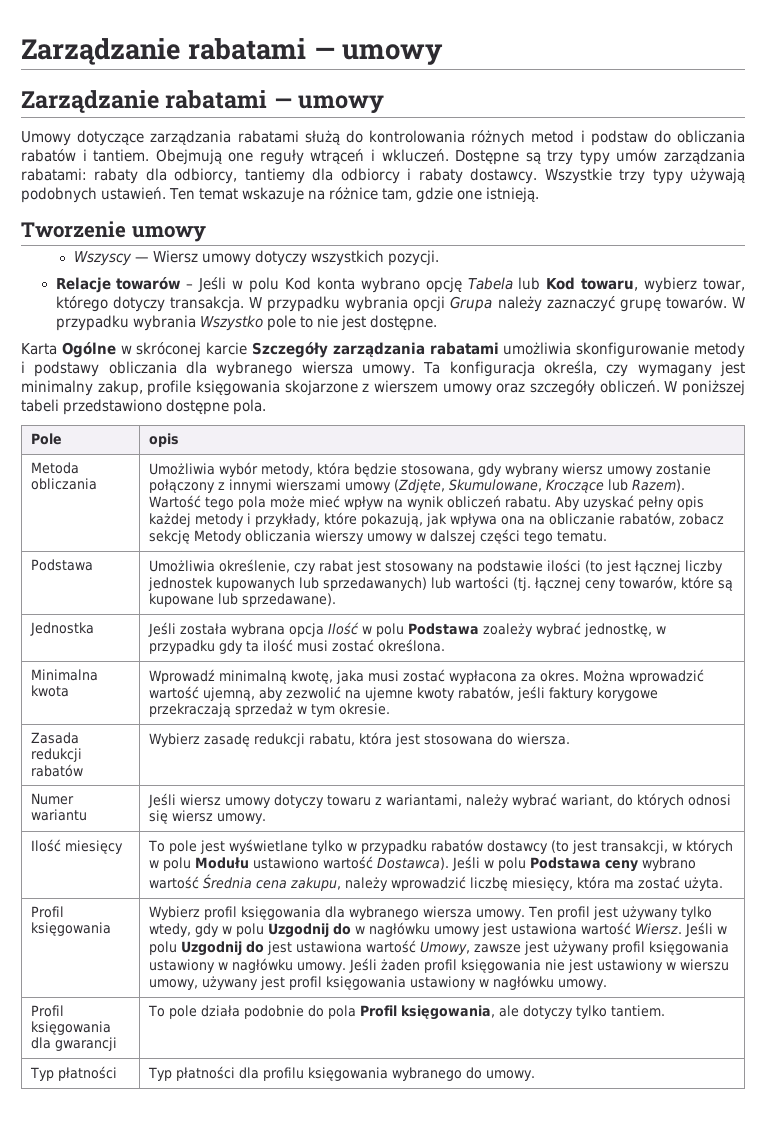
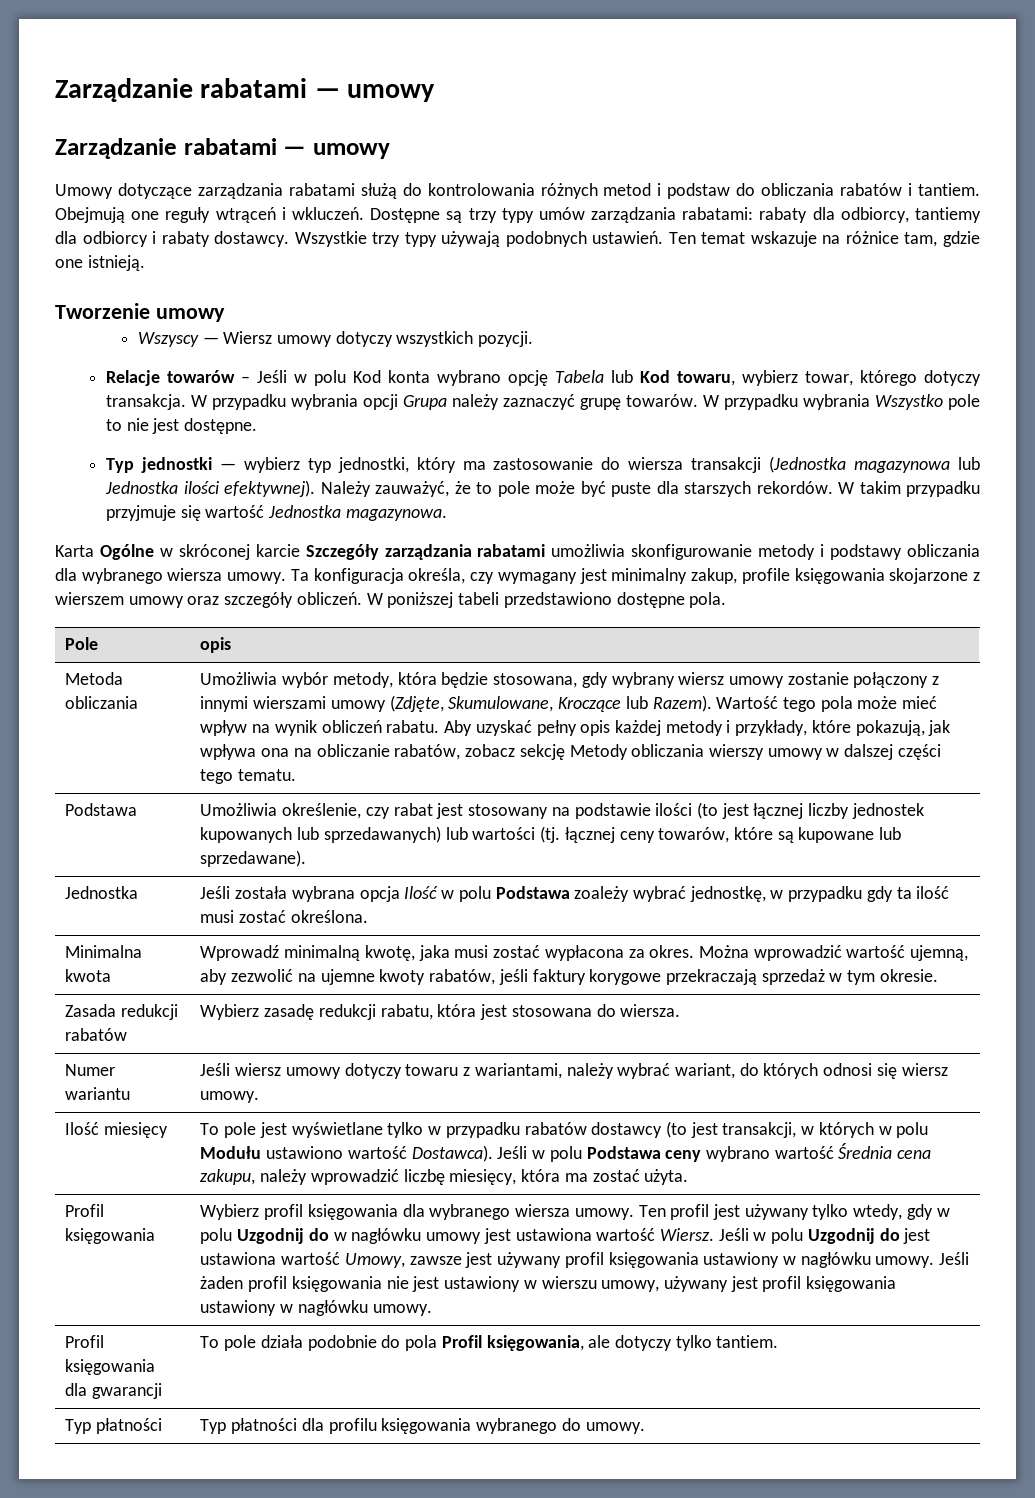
(437, 323) none -> [106,456,980,473] [105,480,980,497] [106,505,447,521] // Typ jednostki — wybierz typ jednostki, który ma zastosowanie do wiersza transakcji (Jednostka magazynowa lub Jednostka ilości efektywnej). Należy zauważyć, że to pole może być puste dla starszych rekordów. W takim przypadku przyjmuje się wartość Jednostka magazynowa.

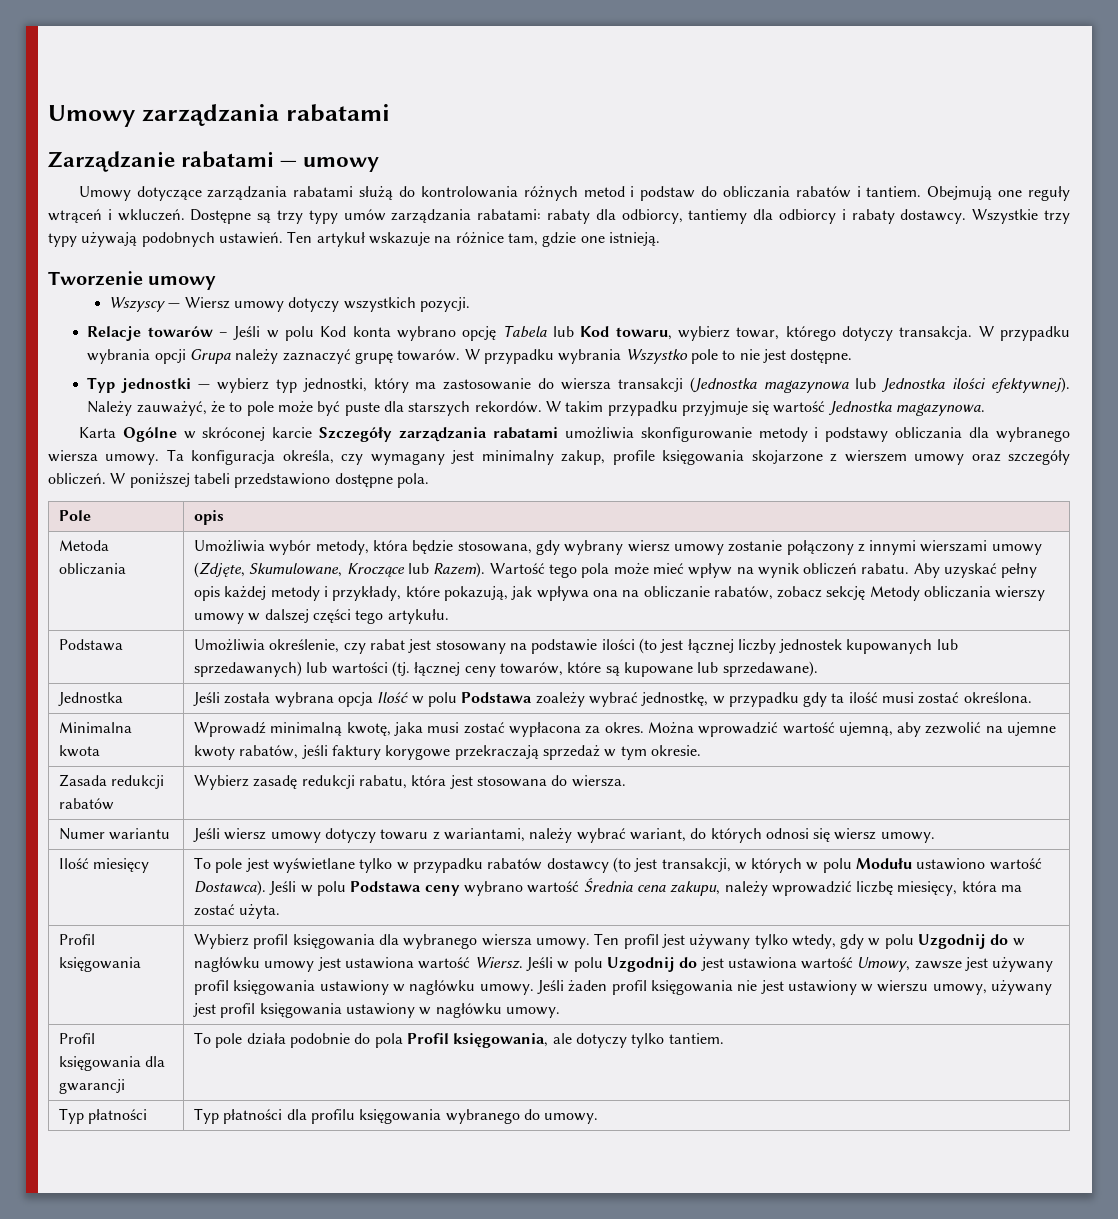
[55,78,436,102] Zarządzanie rabatami — umowy -> [48,104,390,127] Umowy zarządzania rabatami
[701,232,746,244] temat -> [316,232,366,247] artykuł
[238,769,297,781] tematu. -> [387,609,449,624] artykułu.

